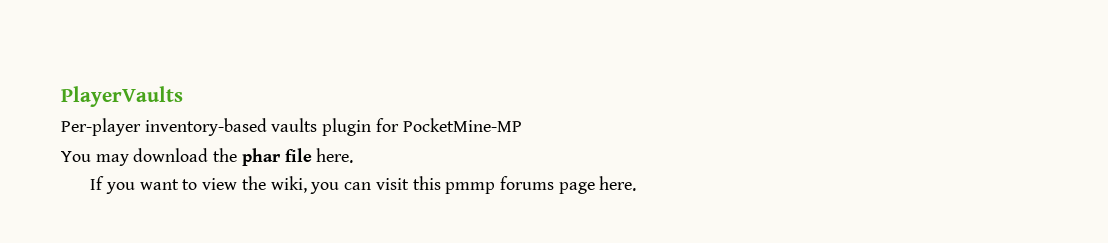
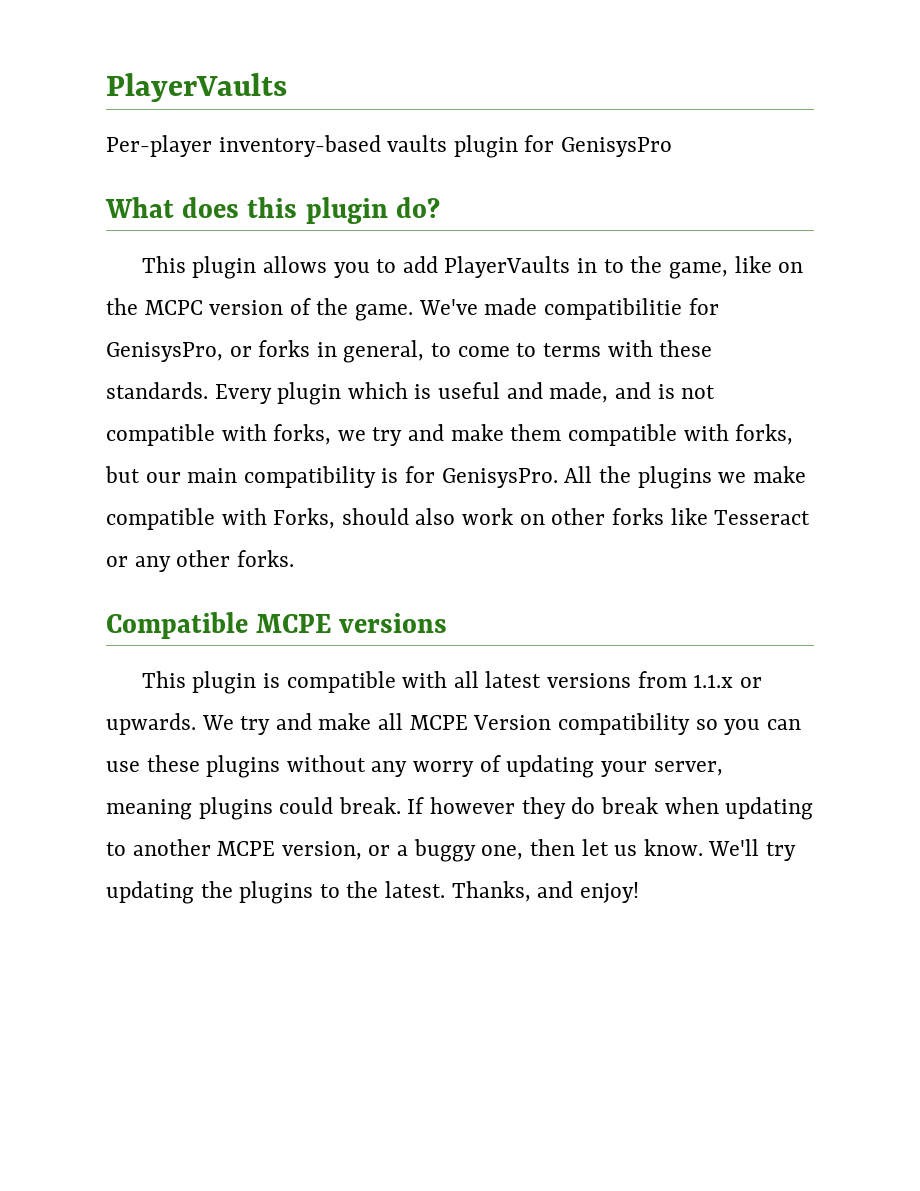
[402,118,522,132] [61,148,354,166] [90,176,637,194] PocketMine-MP // You may download the phar file here. // If you want to view the wiki, you can visit this pmmp forums page here. -> [561,137,673,157] [105,197,440,224] [141,256,804,279] [106,298,719,321] [106,340,713,363] [106,382,716,405] [106,424,794,446] [105,466,806,489] [106,508,811,530] [106,550,294,572] [106,612,448,639] [141,671,762,694] [106,713,801,735] [106,755,723,778] [106,797,814,820] [106,839,796,862] [106,881,639,904] GenisysPro // What does this plugin do? // This plugin allows you to add PlayerVaults in to the game, like on the MCPC version of the game. We've made compatibilitie for GenisysPro, or forks in general, to come to terms with these standards. Every plugin which is useful and made, and is not compatible with forks, we try and make them compatible with forks, but our main compatibility is for GenisysPro. All the plugins we make compatible with Forks, should also work on other forks like Tesseract or any other forks. // Compatible MCPE versions // This plugin is compatible with all latest versions from 1.1.x or upwards. We try and make all MCPE Version compatibility so you can use these plugins without any worry of updating your server, meaning plugins could break. If however they do break when updating to another MCPE version, or a buggy one, then let us know. We'll try updating the plugins to the latest. Thanks, and enjoy!

